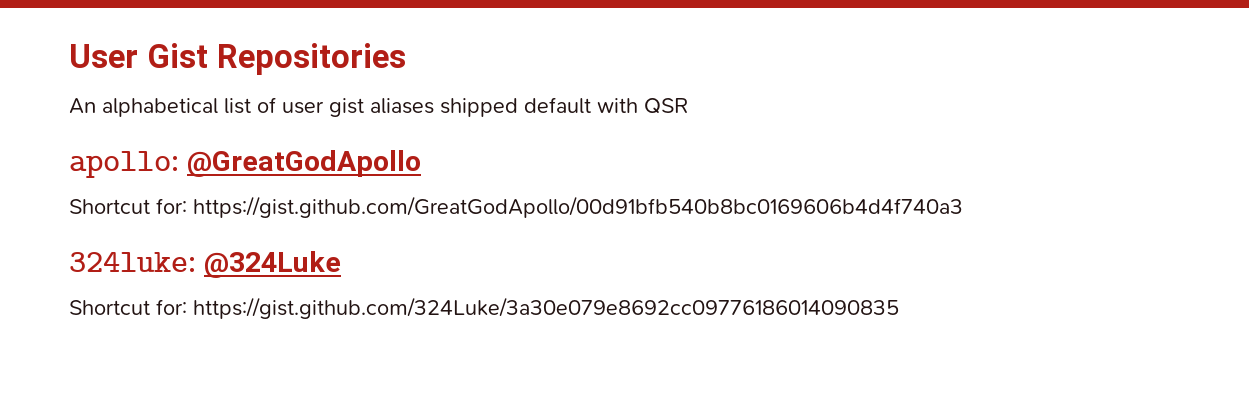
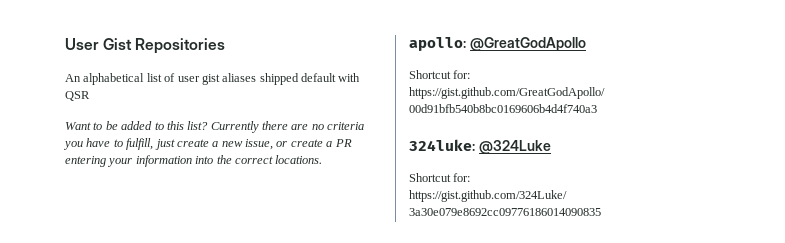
(689, 106) none -> [65,121,365,133] [63,138,352,150] [65,155,323,167] // Want to be added to this list? Currently there are no criteria you have to fulfill, just create a new issue, or create a PR entering your information into the correct locations.

